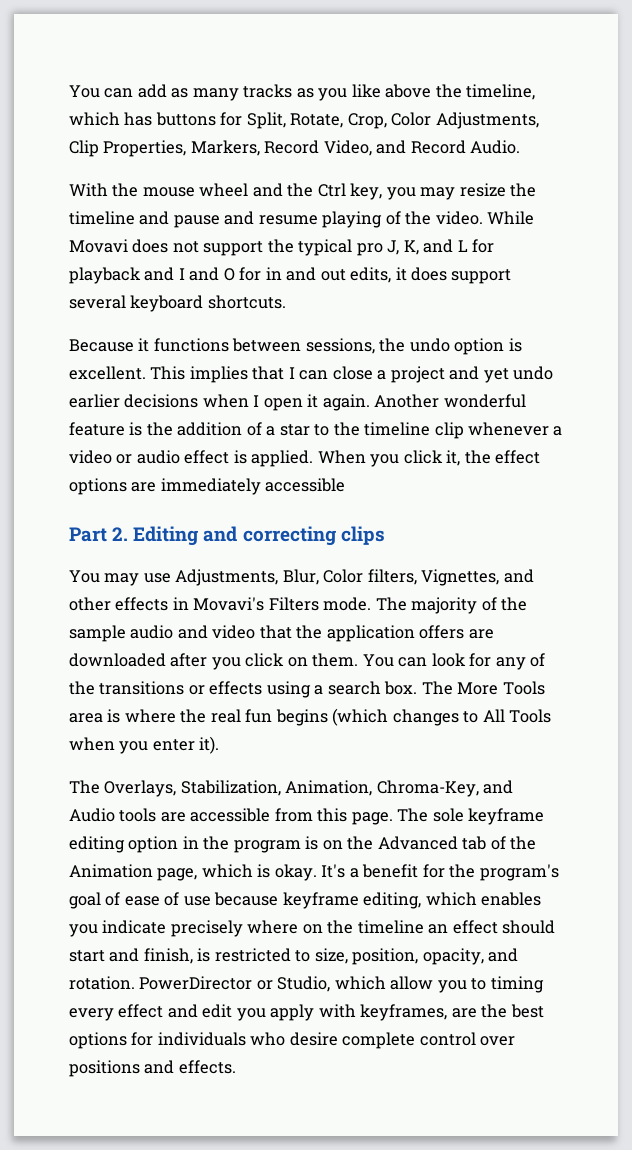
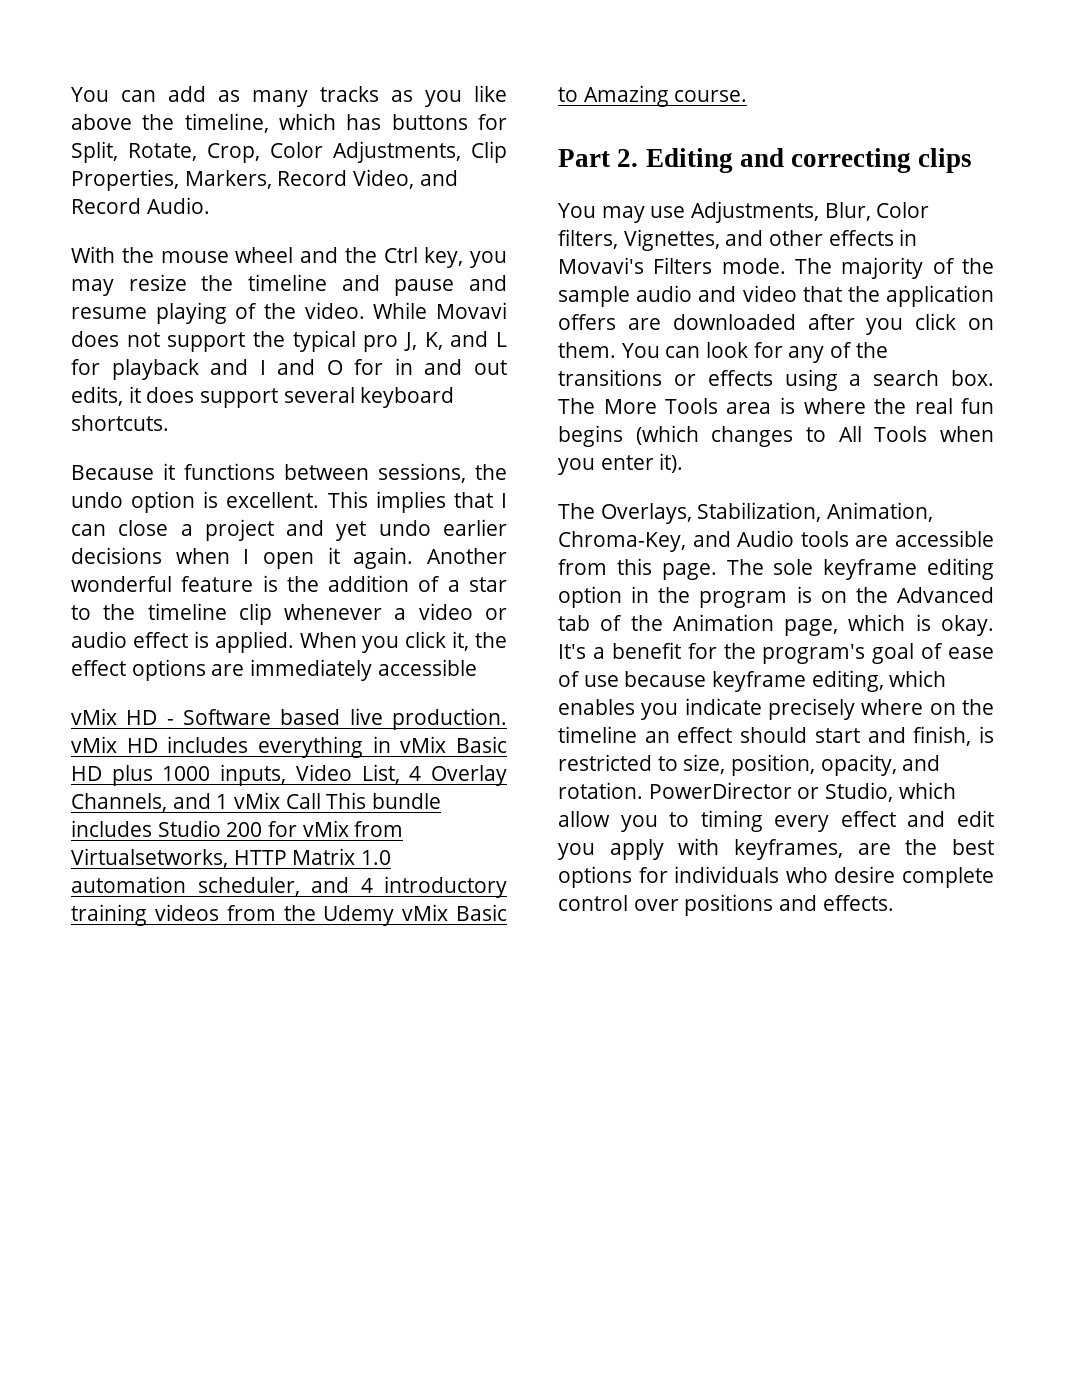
(346, 485) none -> [71,708,507,730] [71,736,508,758] [71,764,508,786] [71,792,442,812] [71,820,404,837] [71,848,392,868] [71,876,507,898] [71,904,507,926] [558,85,748,107] // vMix HD - Software based live production. vMix HD includes everything in vMix Basic HD plus 1000 inputs, Video List, 4 Overlay Channels, and 1 vMix Call This bundle includes Studio 200 for vMix from Virtualsetworks, HTTP Matrix 1.0 automation scheduler, and 4 introductory training videos from the Udemy vMix Basic to Amazing course.

